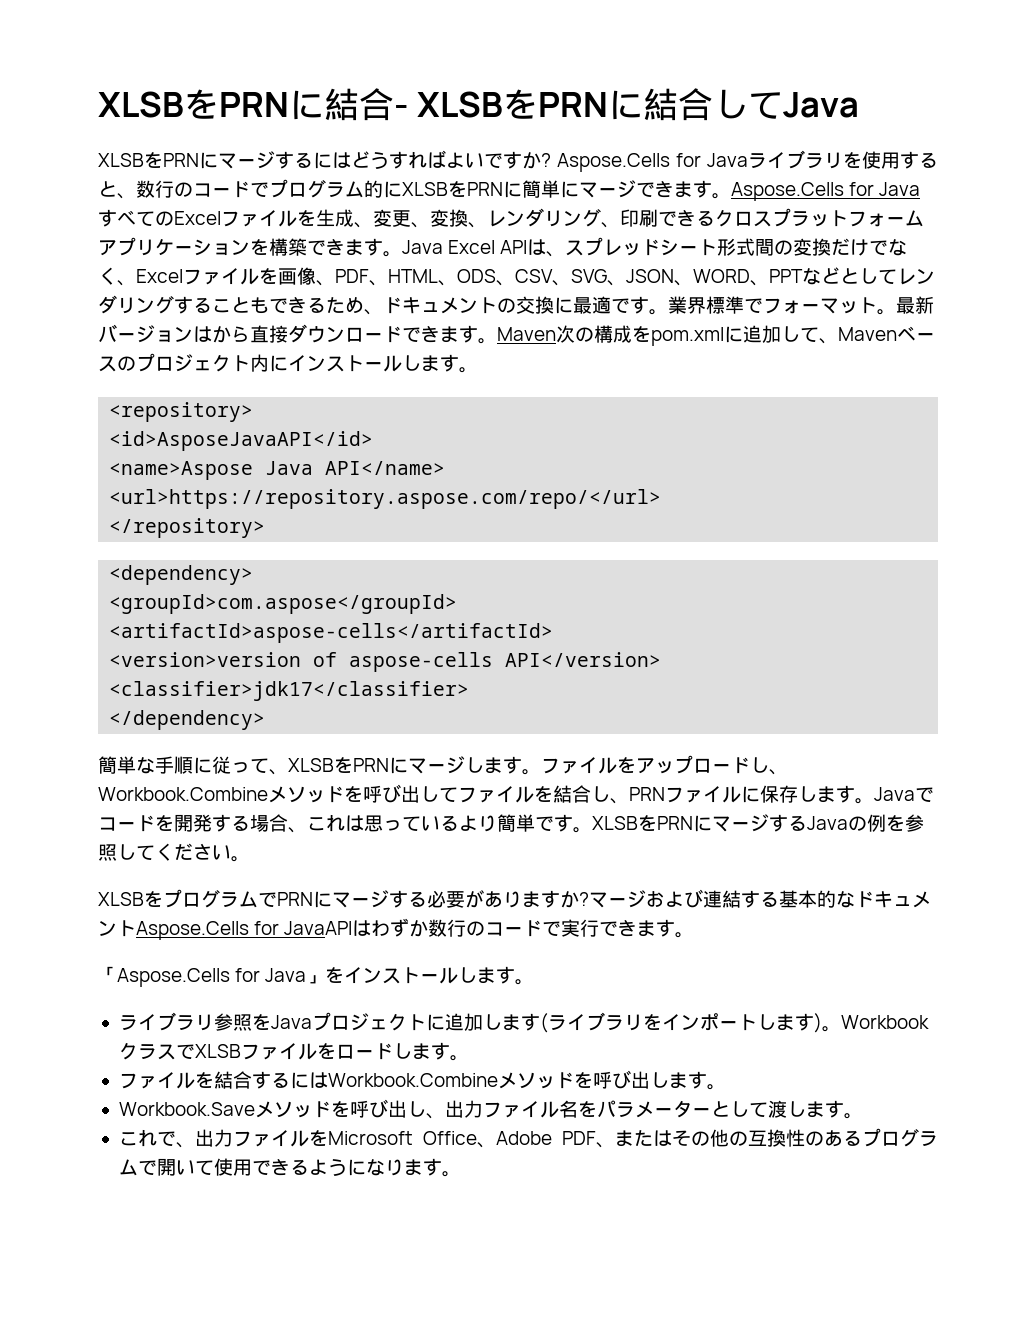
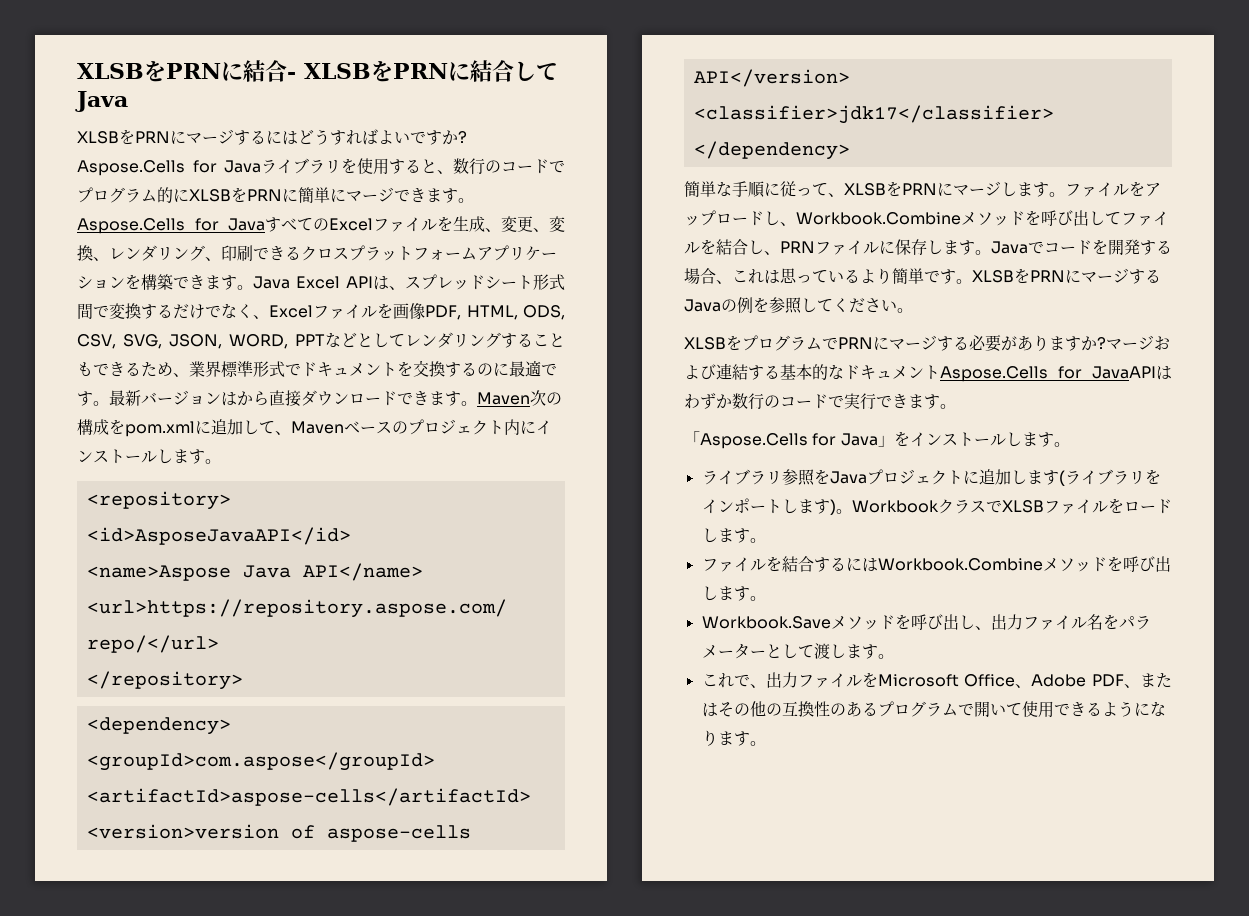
[774,238,832,256] の変換 -> [93,303,173,319] で変換する
[316,269,769,286] 、PDF、HTML、ODS、CSV、SVG、JSON、WORD、 -> [425,305,565,320] [77,334,288,349] PDF, HTML, ODS, CSV, SVG, JSON, WORD,
[383,296,877,315] ドキュメントの交換に最適です。業界標準でフォーマット -> [189,360,557,377] [77,391,93,406] 業界標準形式でドキュメントを交換するのに最適です

